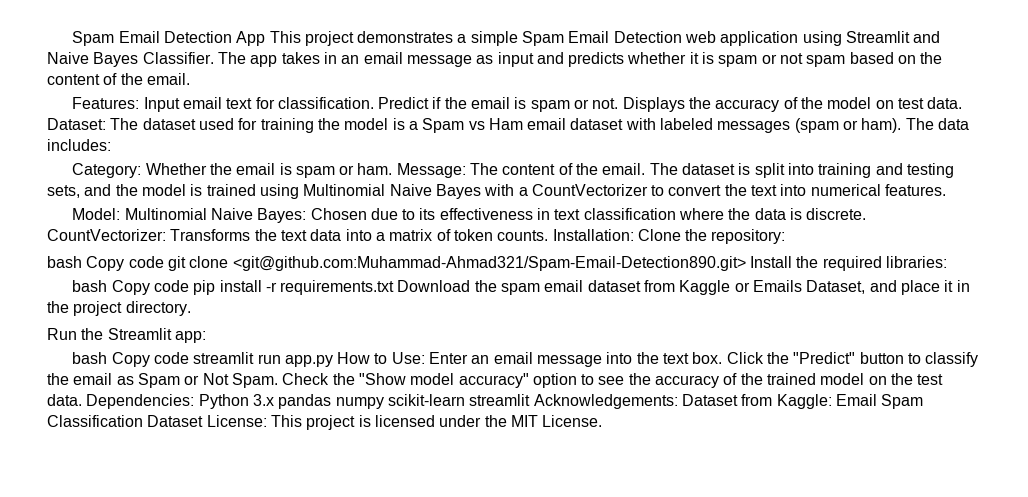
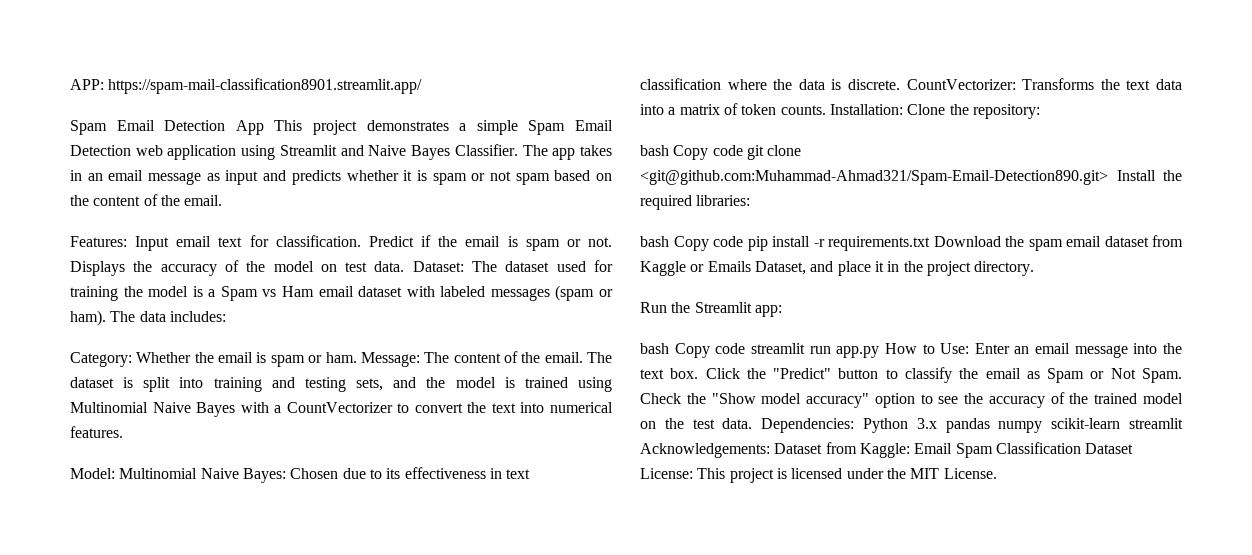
(72, 38) none -> [70,78,423,94] APP: https://spam-mail-classification8901.streamlit.app/ //

